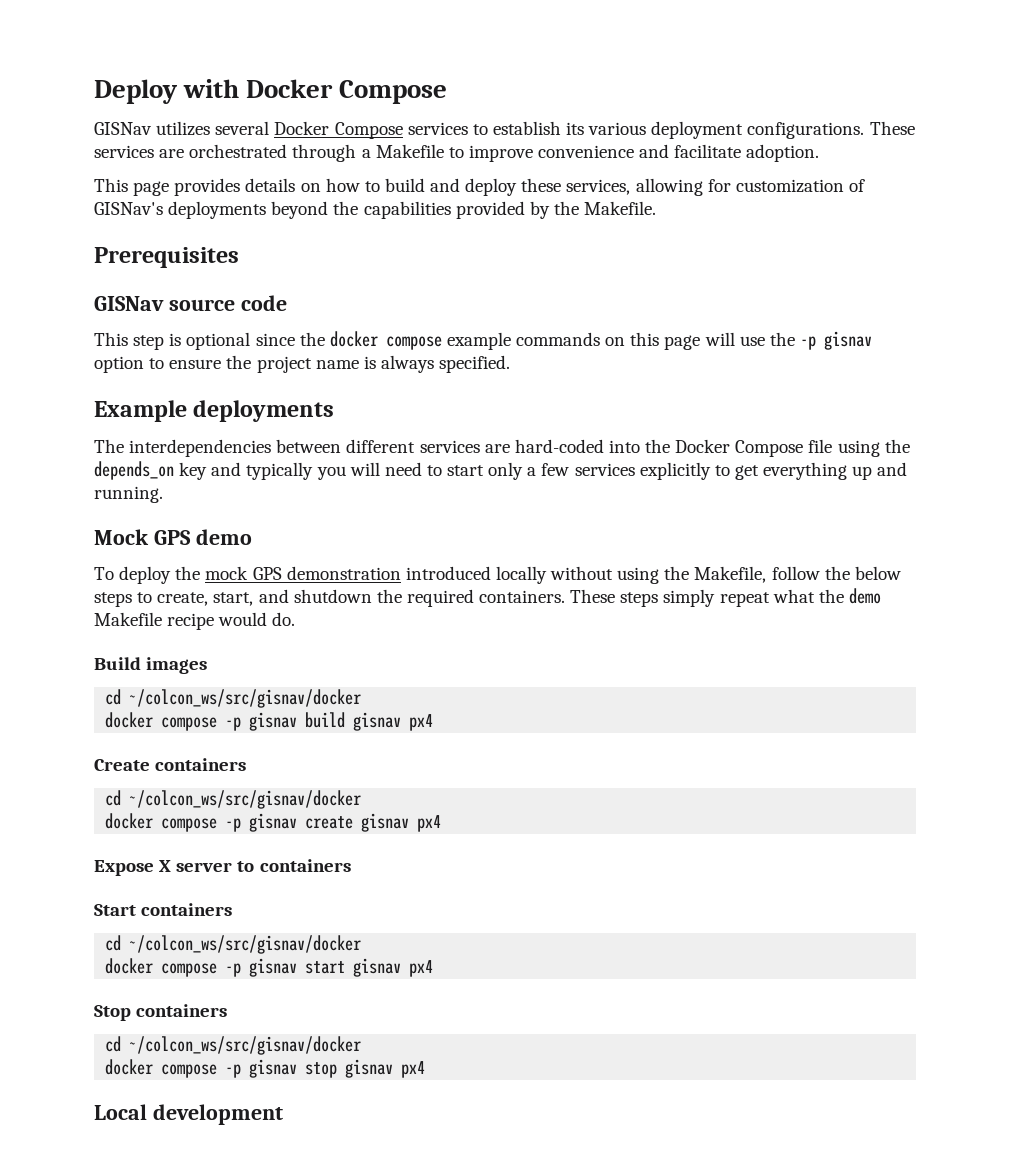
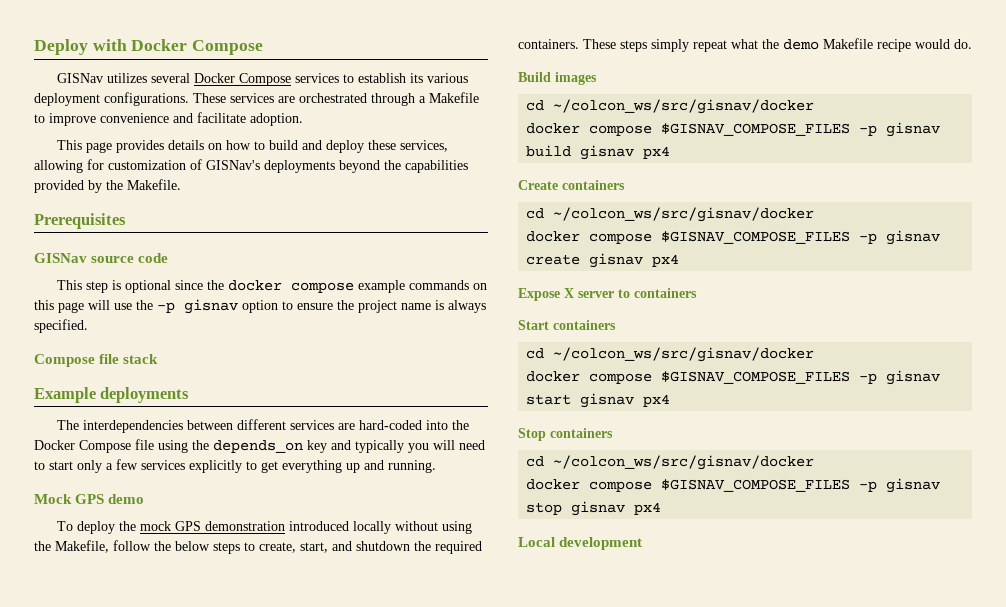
(511, 364) none -> [34,354,159,367] // Compose file stack
(218, 724) none -> [661,123,851,136] $GISNAV_COMPOSE_FILES
(218, 825) none -> [661,231,851,244] $GISNAV_COMPOSE_FILES
(218, 970) none -> [661,371,851,384] $GISNAV_COMPOSE_FILES
(218, 1071) none -> [661,479,851,492] $GISNAV_COMPOSE_FILES

